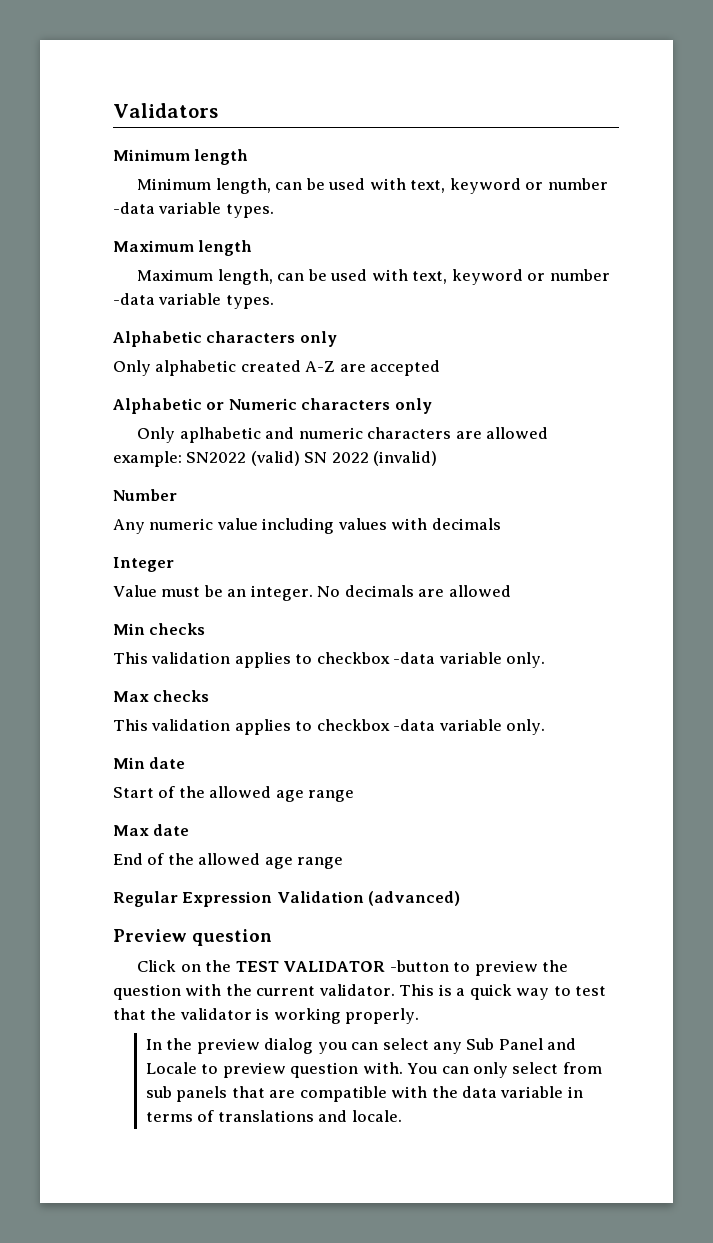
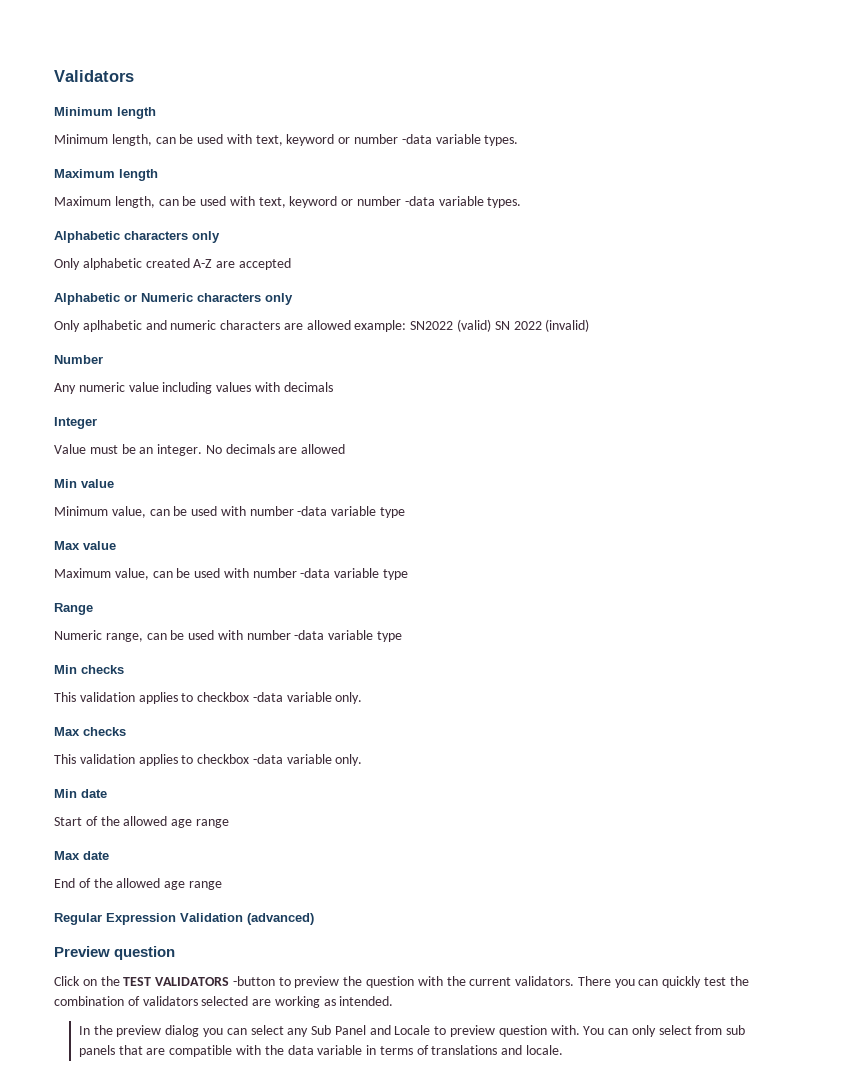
(511, 591) none -> [54,479,114,488] [54,506,406,518] [54,541,116,550] [54,568,409,580] [54,603,93,615] [54,630,403,642] // Min value // Minimum value, can be used with number -data variable type // Max value // Maximum value, can be used with number -data variable type // Range // Numeric range, can be used with number -data variable type
[283,961,386,972] VALIDATOR -> [155,977,230,986] VALIDATORS
[318,984,607,1000] [113,1008,420,1024] validator. This is a quick way to test that the validator is working properly. -> [515,976,749,988] [54,996,394,1008] validators. There you can quickly test the combination of validators selected are working as intended.

